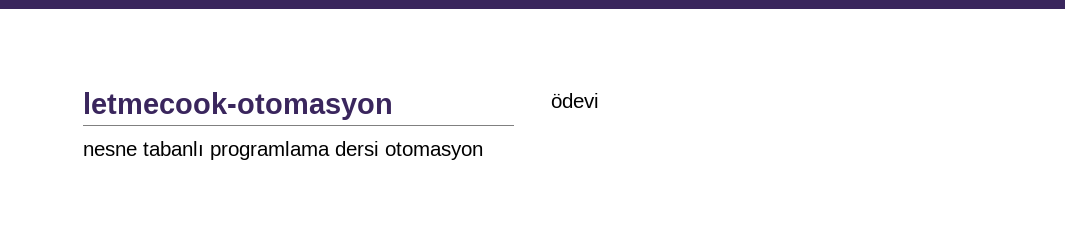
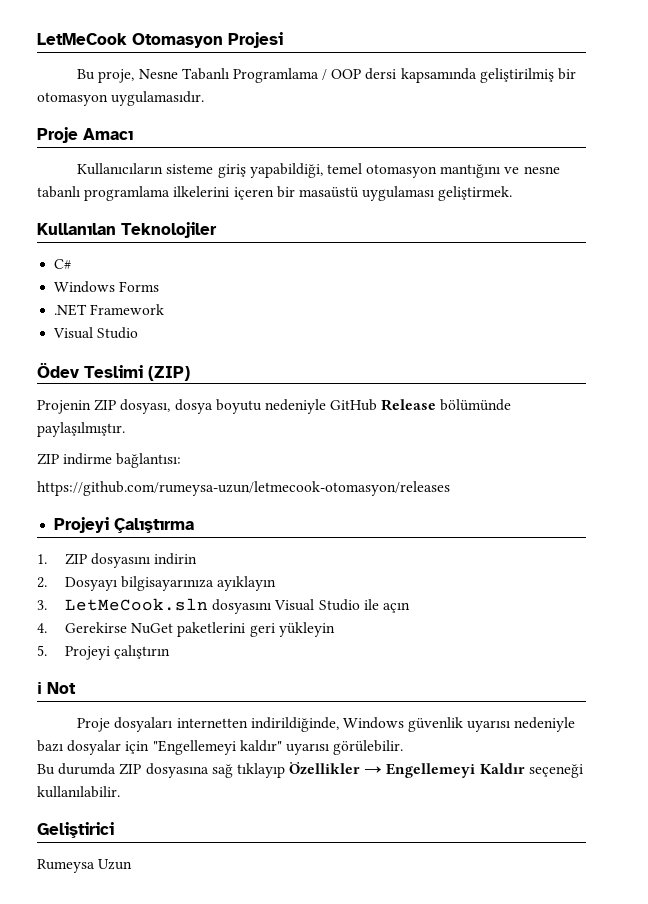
[83,92,393,120] [83,141,483,160] [551,93,599,108] letmecook-otomasyon // nesne tabanlı programlama dersi otomasyon ödevi -> [37,32,283,48] [77,68,576,83] [37,91,205,106] [37,127,133,143] [77,163,560,178] [37,186,513,201] [37,222,217,238] [54,259,72,269] [54,281,160,293] [54,304,165,316] [53,327,139,339] [37,362,190,381] [37,399,512,414] [37,422,125,437] [37,453,182,468] [37,481,450,496] [54,517,195,533] [37,553,198,568] [37,576,277,591] [37,598,410,614] [37,622,335,637] [37,645,171,660] [37,682,76,694] [77,717,576,732] [37,740,404,755] [37,762,583,778] [37,786,120,798] [37,822,114,838] [37,859,133,873] LetMeCook Otomasyon Projesi // Bu proje, Nesne Tabanlı Programlama / OOP dersi kapsamında geliştirilmiş bir otomasyon uygulamasıdır. // Proje Amacı // Kullanıcıların sisteme giriş yapabildiği, temel otomasyon mantığını ve nesne tabanlı programlama ilkelerini içeren bir masaüstü uygulaması geliştirmek. // Kullanılan Teknolojiler // C# // Windows Forms // .NET Framework // Visual Studio // Ödev Teslimi (ZIP) // Projenin ZIP dosyası, dosya boyutu nedeniyle GitHub Release bölümünde paylaşılmıştır. // ZIP indirme bağlantısı: // https://github.com/rumeysa-uzun/letmecook-otomasyon/releases // Projeyi Çalıştırma // 1. ZIP dosyasını indirin // 2. Dosyayı bilgisayarınıza ayıklayın // 3. LetMeCook.sln dosyasını Visual Studio ile açın // 4. Gerekirse NuGet paketlerini geri yükleyin // 5. Projeyi çalıştırın // ℹ Not // Proje dosyaları internetten indirildiğinde, Windows güvenlik uyarısı nedeniyle bazı dosyalar için "Engellemeyi kaldır" uyarısı görülebilir. // Bu durumda ZIP dosyasına sağ tıklayıp Özellikler → Engellemeyi Kaldır seçeneği kullanılabilir. // Geliştirici // Rumeysa Uzun

